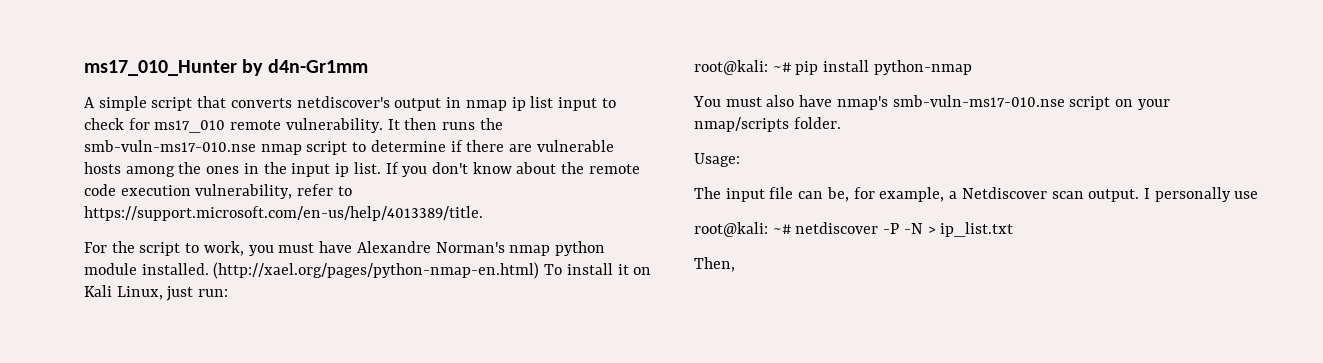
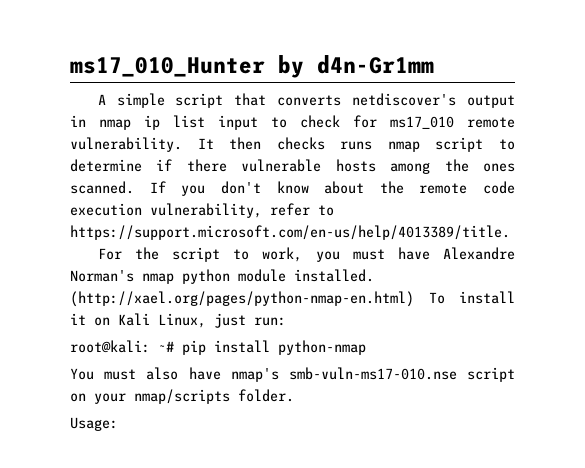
[442,118,503,130] [84,140,256,152] runs the smb-vuln-ms17-010.nse -> [276,137,373,150] checks runs
[509,144,533,152] are -> (227, 165) none
[243,162,381,177] in the input ip list. -> [70,181,134,194] scanned.
[694,187,1259,202] [694,222,1014,237] [694,257,735,272] // The input file can be, for example, a Netdiscover scan output. I personally use // root@kali: ~# netdiscover -P -N > ip_list.txt // Then, -> (118, 424) none

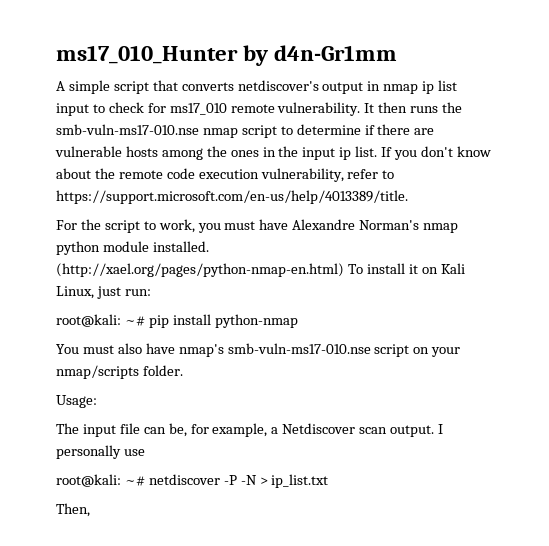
[276,137,373,150] checks runs -> [410,102,463,113] [56,124,199,135] runs the smb-vuln-ms17-010.nse
(227, 165) none -> [414,128,435,135] are
[70,181,134,194] scanned. -> [262,146,378,160] in the input ip list.
(118, 424) none -> [56,423,444,437] [56,445,145,459] [56,474,329,488] [56,503,90,517] // The input file can be, for example, a Netdiscover scan output. I personally use // root@kali: ~# netdiscover -P -N > ip_list.txt // Then,

